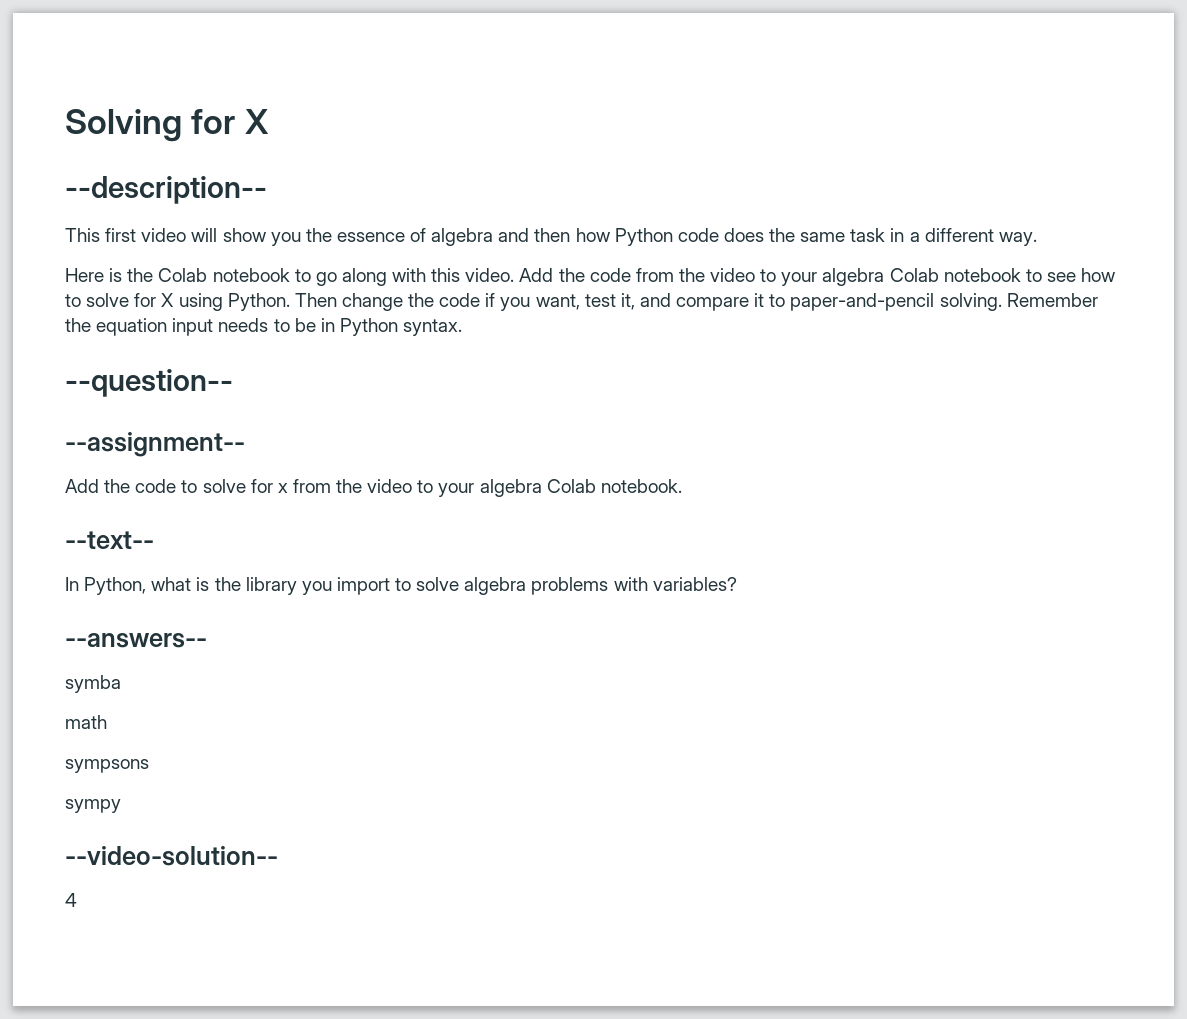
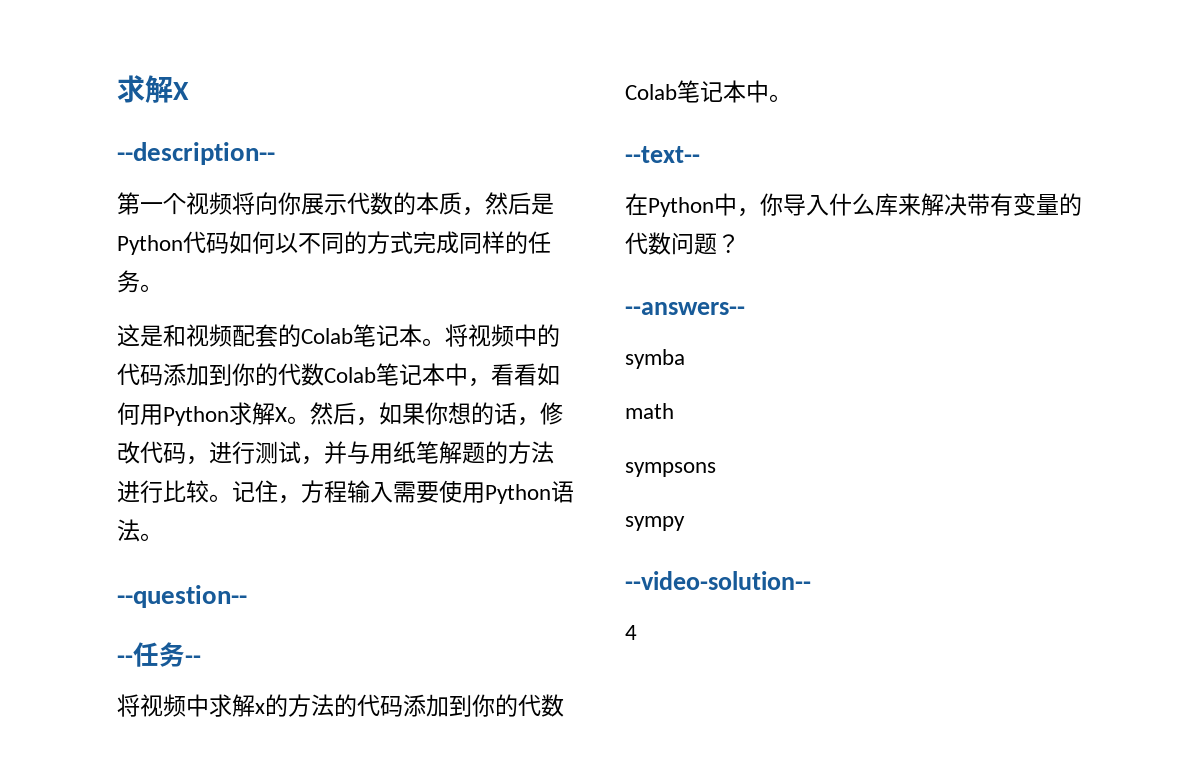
[65,109,236,142] Solving for -> [117,75,173,103] 求解
[65,228,1037,246] [65,268,1116,286] [65,293,1098,311] [65,318,463,336] [65,369,233,397] [65,432,245,457] [65,479,682,497] [65,531,154,549] [65,577,737,595] This first video will show you the essence of algebra and then how Python code does the same task in a different way. // Here is the Colab notebook to go along with this video. Add the code from the video to your algebra Colab notebook to see how to solve for X using Python. Then change the code if you want, test it, and compare it to paper-and-pencil solving. Remember the equation input needs to be in Python syntax. // --question-- // --assignment-- // Add the code to solve for x from the video to your algebra Colab notebook. // --text-- // In Python, what is the library you import to solve algebra problems with variables? -> [117,192,554,216] [117,231,551,255] [117,270,163,293] [117,324,560,347] [117,363,560,387] [117,402,563,426] [117,441,554,465] [117,480,574,504] [117,519,163,542] [117,585,247,608] [117,642,201,667] [117,694,564,717] [625,80,792,103] [625,146,700,163] [625,193,1082,217] [625,232,740,255] 第一个视频将向你展示代数的本质，然后是Python代码如何以不同的方式完成同样的任务。 // 这是和视频配套的Colab笔记本。将视频中的代码添加到你的代数Colab笔记本中，看看如何用Python求解X。然后，如果你想的话，修改代码，进行测试，并与用纸笔解题的方法进行比较。记住，方程输入需要使用Python语法。 // --question-- // --任务-- // 将视频中求解x的方法的代码添加到你的代数Colab笔记本中。 // --text-- // 在Python中，你导入什么库来解决带有变量的代数问题？

